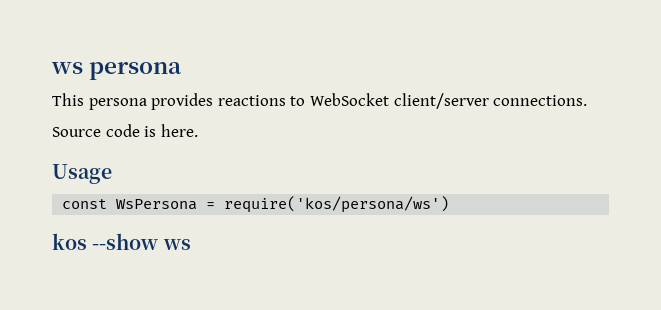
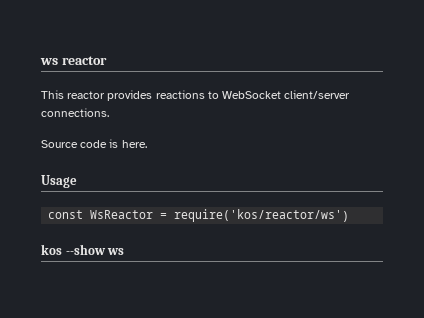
[51,62,183,80] ws persona -> [40,56,107,65] ws reactor
[88,98,147,110] persona -> [67,91,106,99] reactor
[116,196,450,213] WsPersona = require('kos/persona/ws') -> [90,209,350,222] WsReactor = require('kos/reactor/ws')

